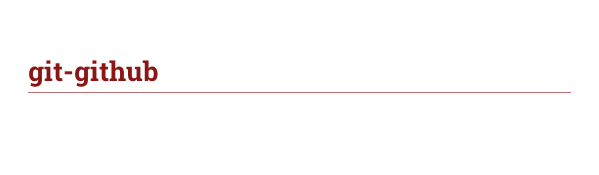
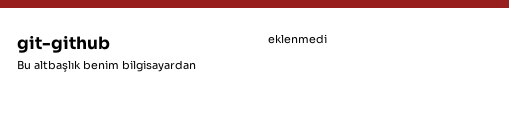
(159, 73) none -> [17,60,196,72] [268,34,327,44] // Bu altbaşlık benim bilgisayardan eklenmedi

